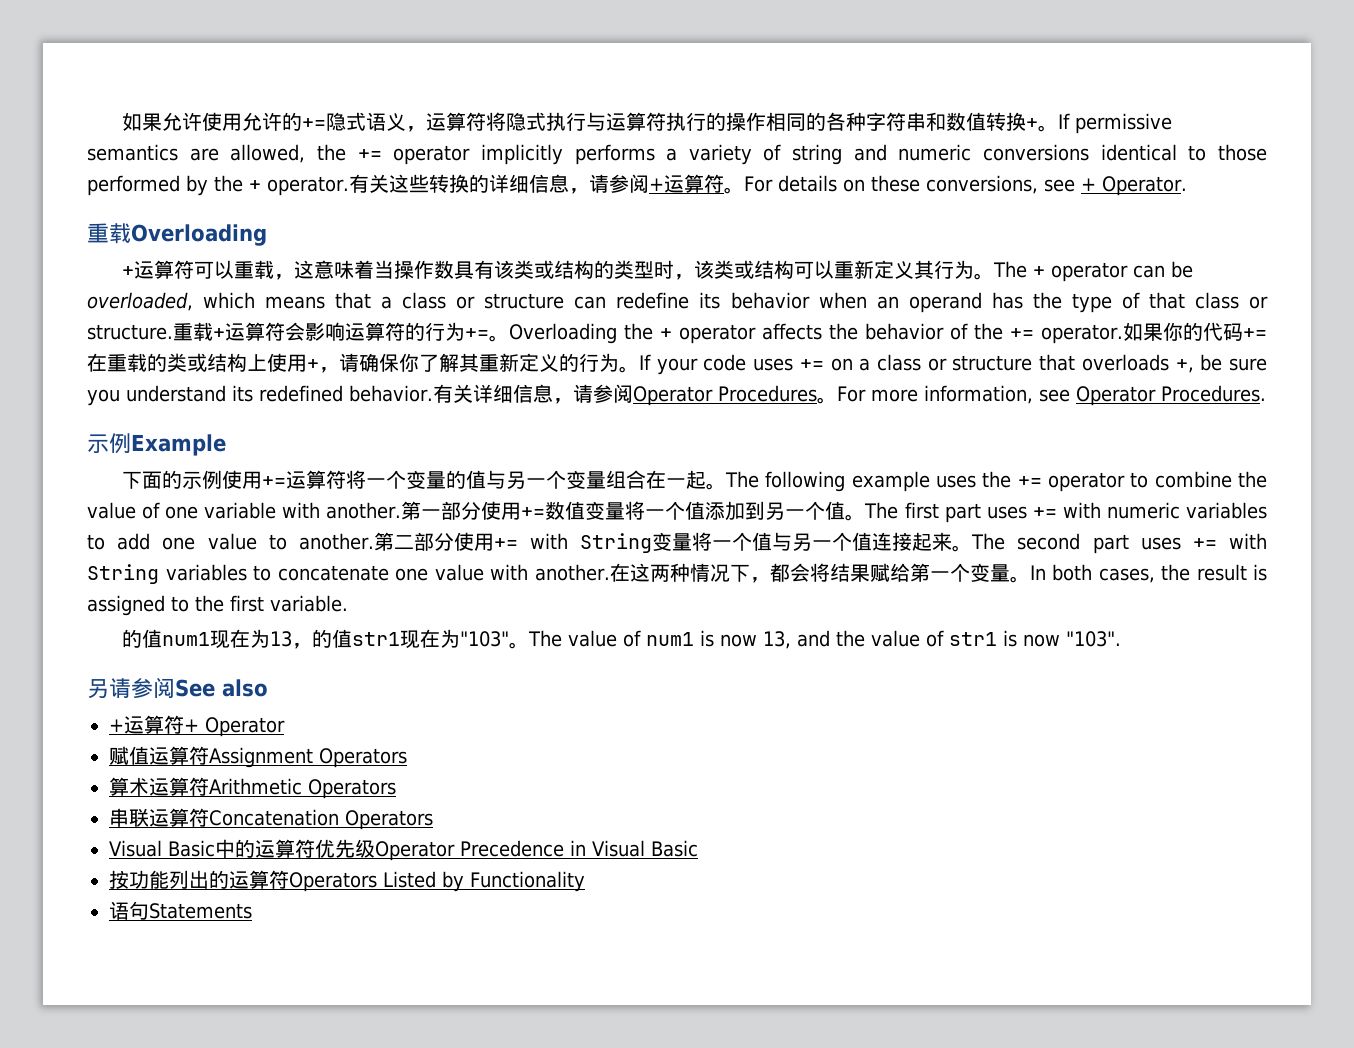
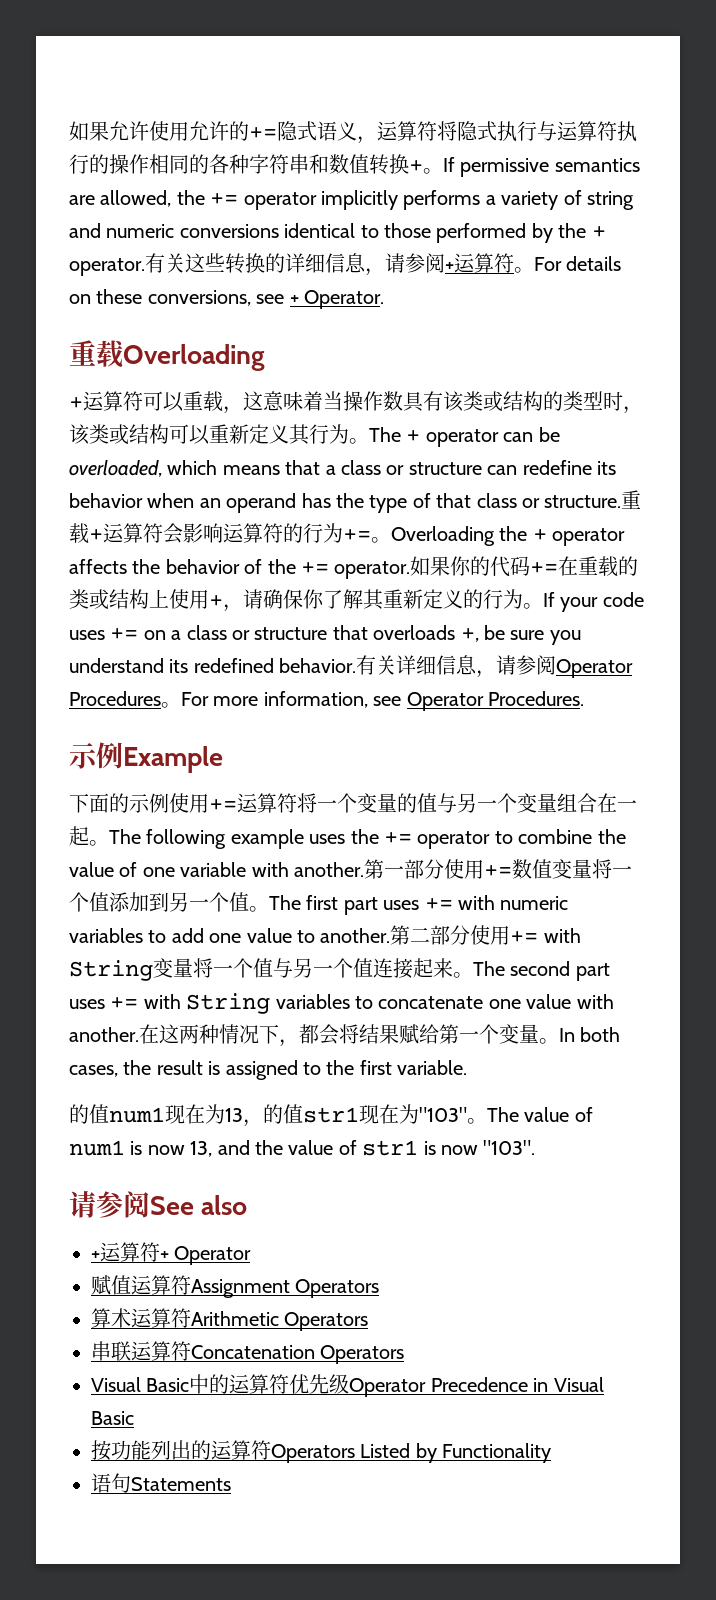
[87,679,109,699] 另 -> (536, 1147) none

